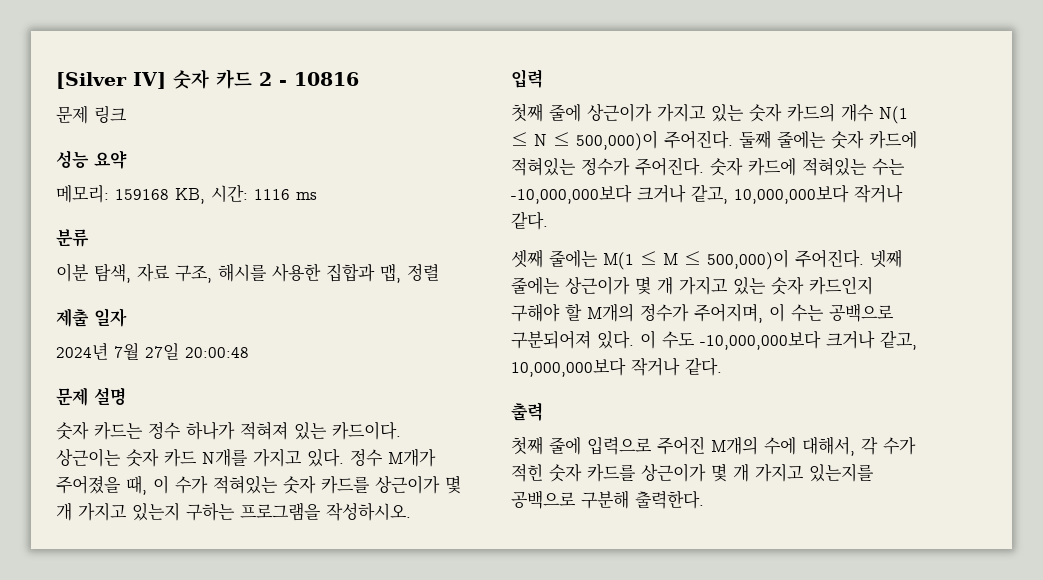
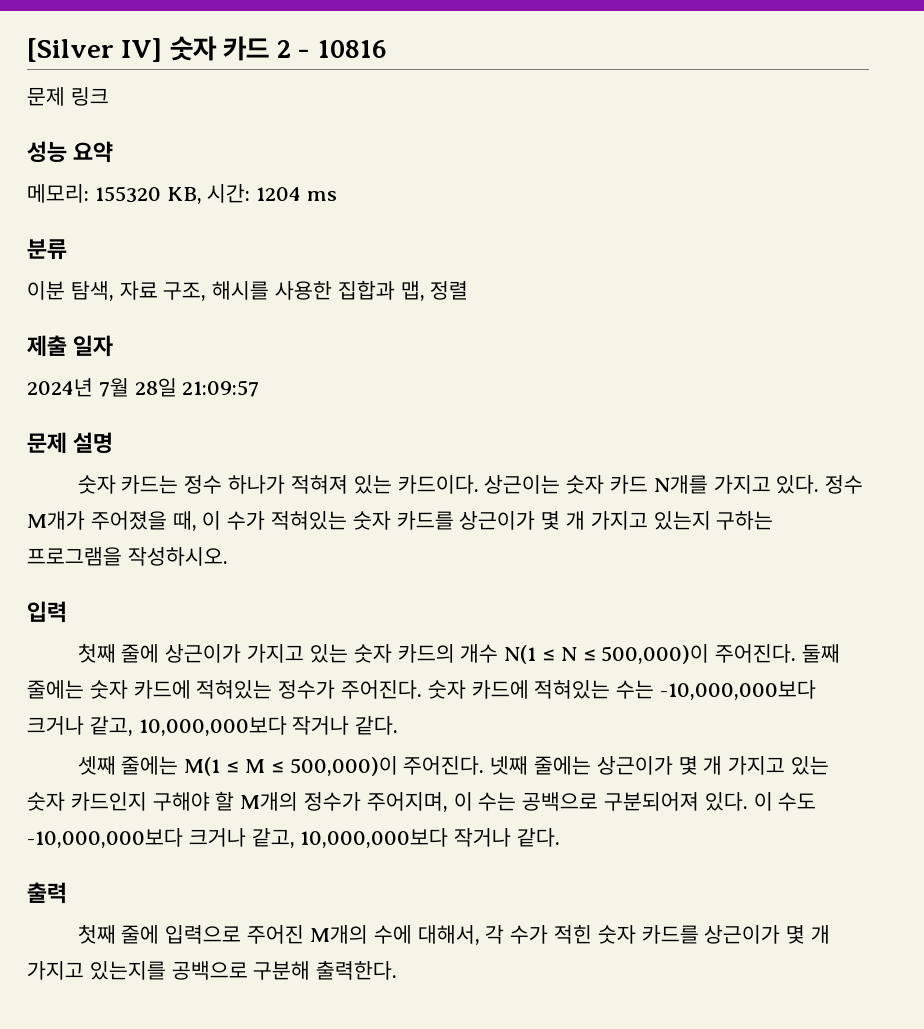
[115,189,169,200] 159168 -> [94,186,161,203] 155320
[254,189,290,200] 1116 -> [256,187,302,201] 1204
[145,343,249,360] 27일 20:00:48 -> [134,378,260,397] 28일 21:09:57

